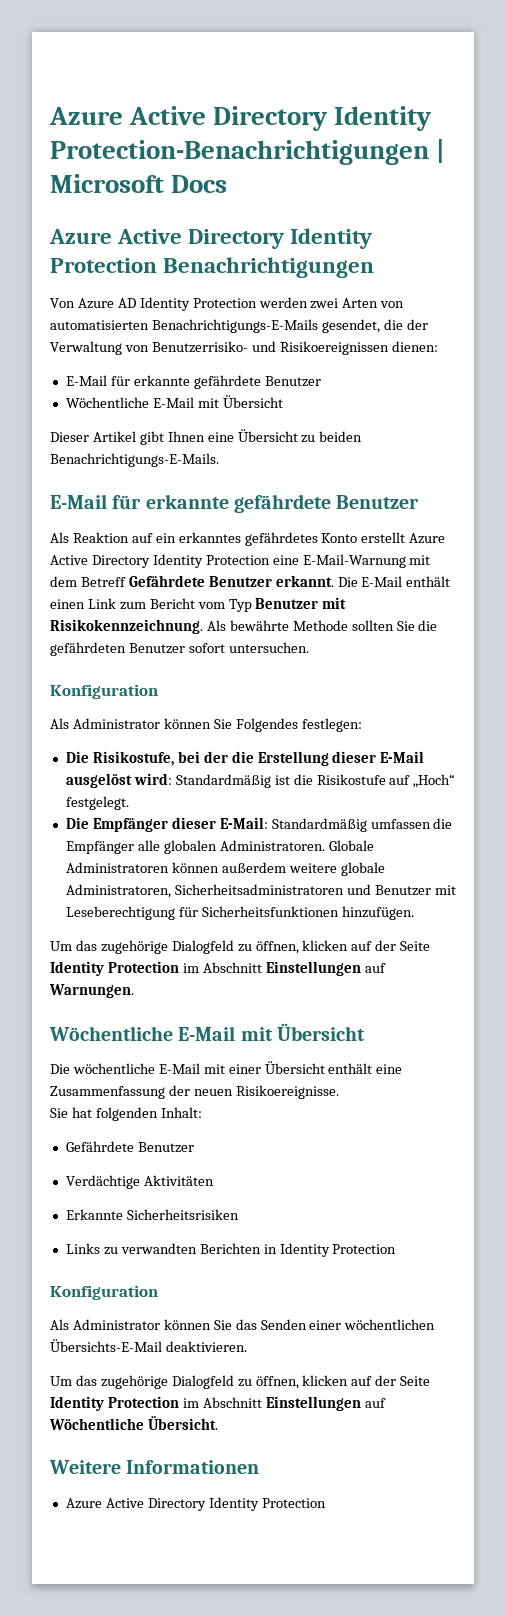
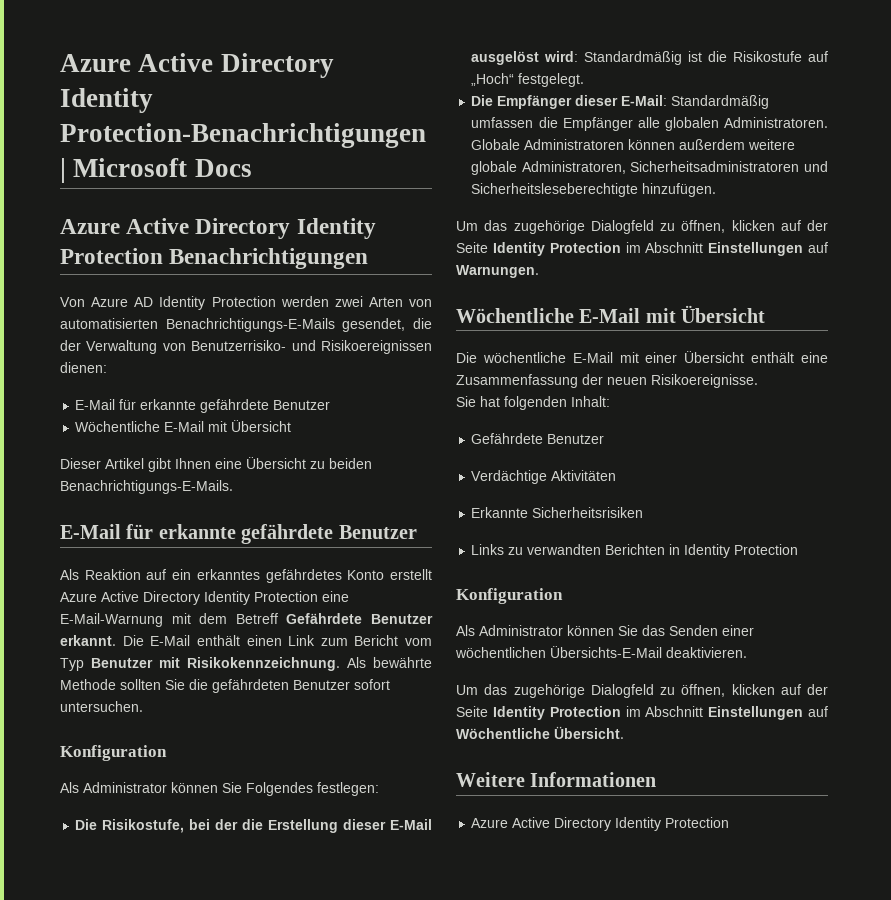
[374,885,456,896] [65,906,339,920] Benutzer mit Leseberechtigung für Sicherheitsfunktionen -> [471,183,639,197] Sicherheitsleseberechtigte

